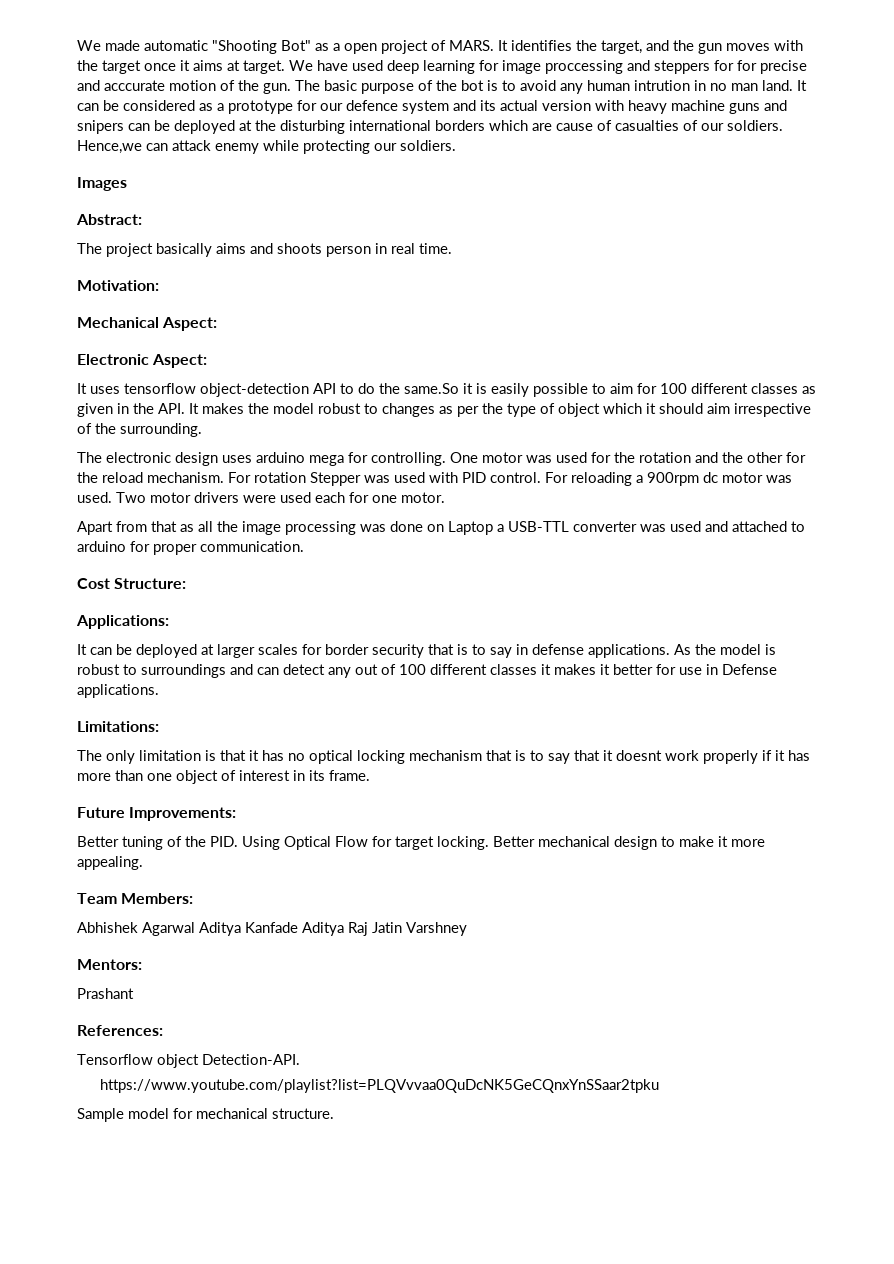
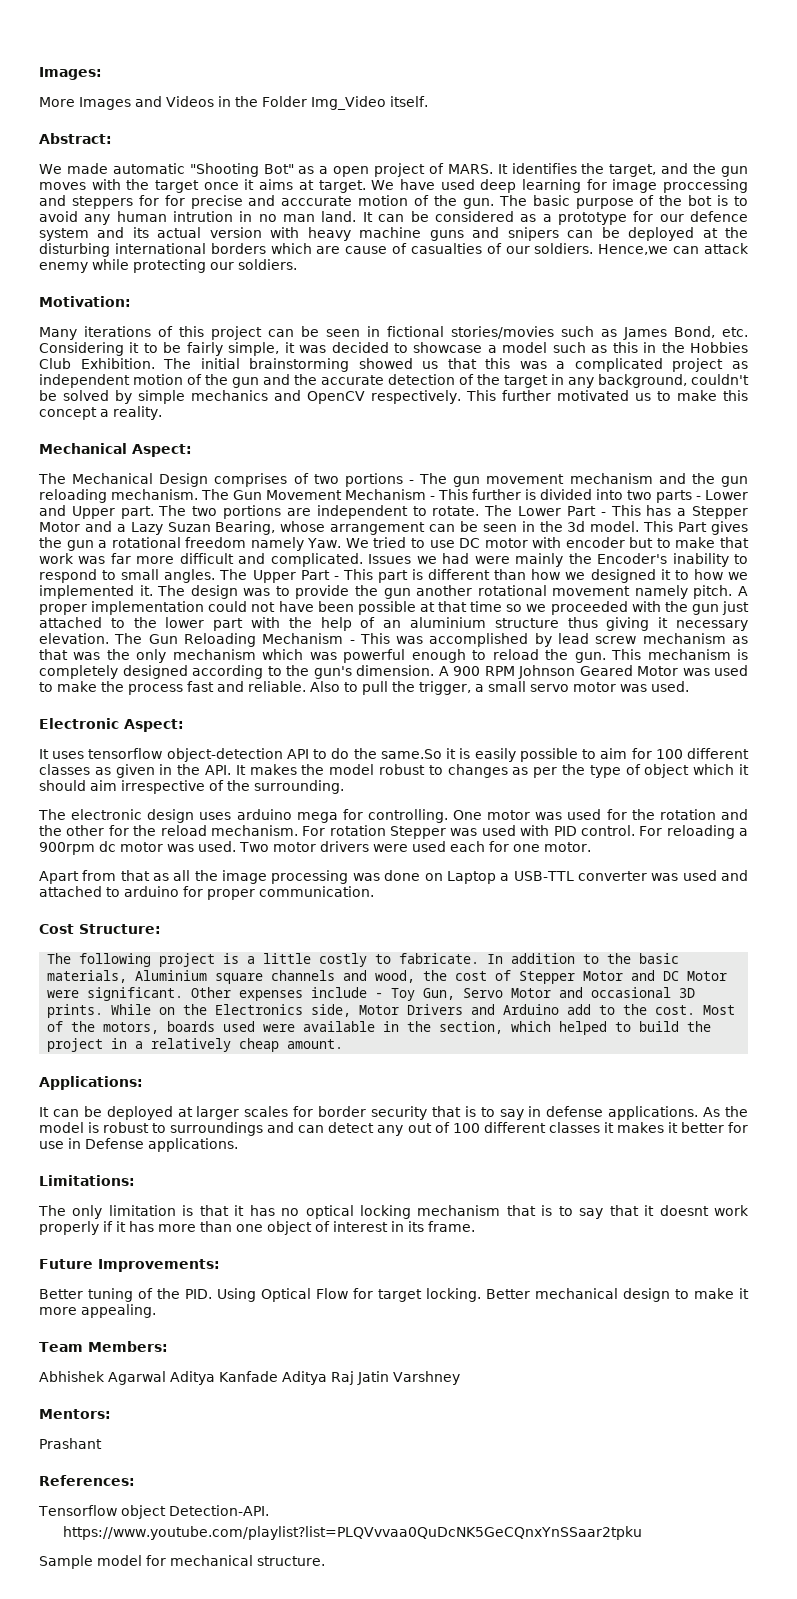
(77, 45) none -> [39,67,102,80] [39,96,428,110] [39,133,112,144] Images: // More Images and Videos in the Folder Img_Video itself. // Abstract: //
[77,177,127,191] [76,214,142,225] [77,243,452,257] [77,280,159,291] [77,317,218,331] Images // Abstract: // The project basically aims and shoots person in real time. // Motivation: // Mechanical Aspect: -> [39,296,131,307] [39,326,748,340] [39,342,749,356] [39,358,749,372] [39,374,749,388] [39,390,748,404] [39,406,162,420] [39,443,192,457] [38,473,748,487] [39,489,748,503] [39,505,749,519] [39,521,748,535] [39,537,749,551] [39,553,748,567] [39,569,748,583] [39,585,748,599] [39,601,749,615] [39,617,748,631] [39,633,748,647] [39,649,748,663] [39,665,748,679] [39,681,689,695] Motivation: // Many iterations of this project can be seen in fictional stories/movies such as James Bond, etc. Considering it to be fairly simple, it was decided to showcase a model such as this in the Hobbies Club Exhibition. The initial brainstorming showed us that this was a complicated project as independent motion of the gun and the accurate detection of the target in any background, couldn't be solved by simple mechanics and OpenCV respectively. This further motivated us to make this concept a reality. // Mechanical Aspect: // The Mechanical Design comprises of two portions - The gun movement mechanism and the gun reloading mechanism. The Gun Movement Mechanism - This further is divided into two parts - Lower and Upper part. The two portions are independent to rotate. The Lower Part - This has a Stepper Motor and a Lazy Suzan Bearing, whose arrangement can be seen in the 3d model. This Part gives the gun a rotational freedom namely Yaw. We tried to use DC motor with encoder but to make that work was far more difficult and complicated. Issues we had were mainly the Encoder's inability to respond to small angles. The Upper Part - This part is different than how we designed it to how we implemented it. The design was to provide the gun another rotational movement namely pitch. A proper implementation could not have been possible at that time so we proceeded with the gun just attached to the lower part with the help of an aluminium structure thus giving it necessary elevation. The Gun Reloading Mechanism - This was accomplished by lead screw mechanism as that was the only mechanism which was powerful enough to reload the gun. This mechanism is completely designed according to the gun's dimension. A 900 RPM Johnson Geared Motor was used to make the process fast and reliable. Also to pull the trigger, a small servo motor was used.
(187, 583) none -> [47,953,680,967] [47,970,728,984] [47,987,696,1001] [47,1004,736,1018] [47,1021,712,1035] [47,1038,344,1052] // The following project is a little costly to fabricate. In addition to the basic materials, Aluminium square channels and wood, the cost of Stepper Motor and DC Motor were significant. Other expenses include - Toy Gun, Servo Motor and occasional 3D prints. While on the Electronics side, Motor Drivers and Arduino add to the cost. Most of the motors, boards used were available in the section, which helped to build the project in a relatively cheap amount.

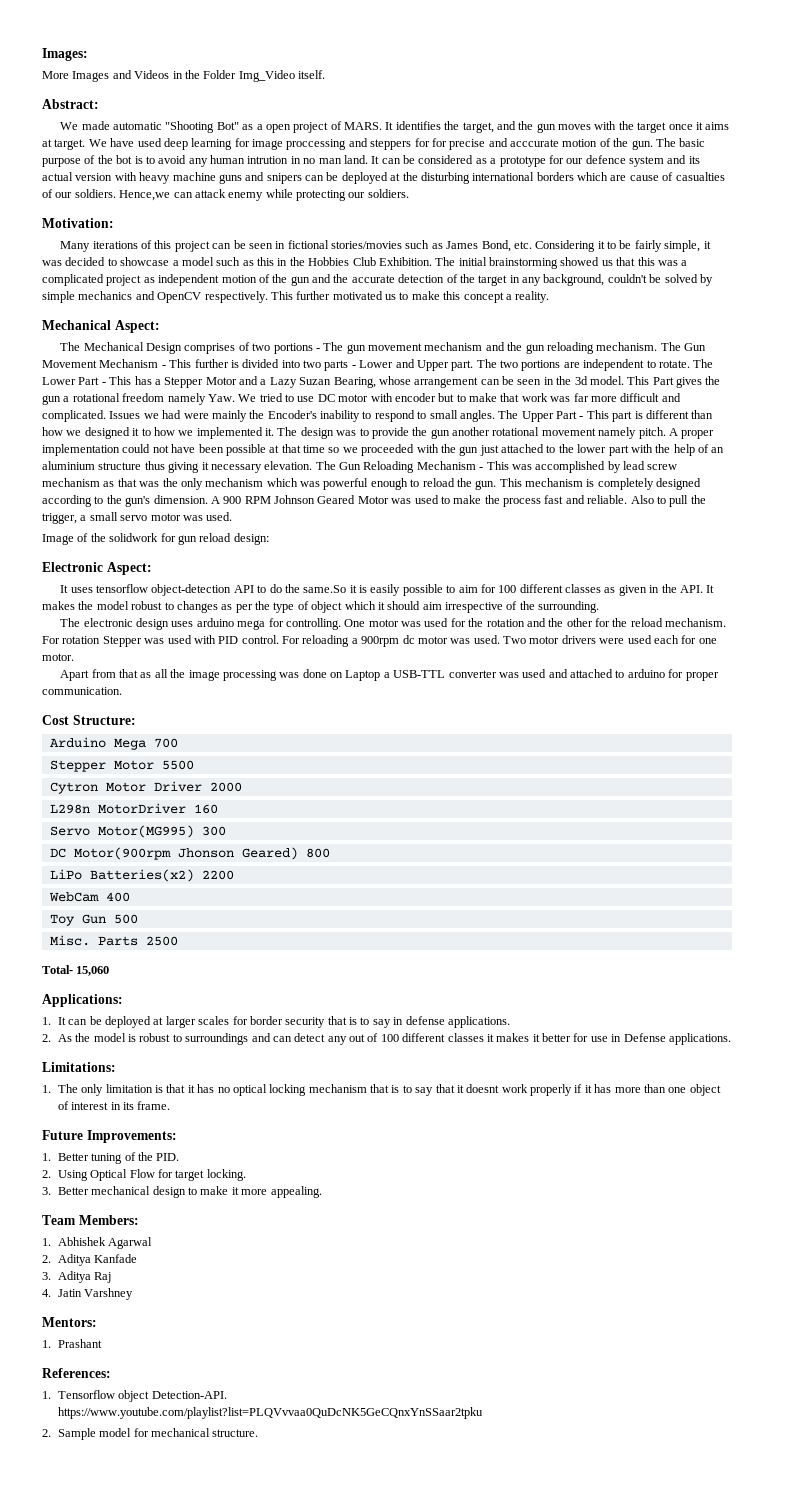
(689, 686) none -> [42,533,269,545] // Image of the solidwork for gun reload design:
[47,953,680,967] [47,970,728,984] [47,987,696,1001] [47,1004,736,1018] [47,1021,712,1035] [47,1038,344,1052] The following project is a little costly to fabricate. In addition to the basic materials, Aluminium square channels and wood, the cost of Stepper Motor and DC Motor were significant. Other expenses include - Toy Gun, Servo Motor and occasional 3D prints. While on the Electronics side, Motor Drivers and Arduino add to the cost. Most of the motors, boards used were available in the section, which helped to build the project in a relatively cheap amount. -> [49,737,178,750] [49,760,194,772] [49,781,242,794] [49,803,218,814] [49,825,226,838] [49,847,330,860] [49,869,234,882] [48,892,130,902] [49,914,138,926] [49,935,178,946] [42,965,110,976] Arduino Mega 700 // Stepper Motor 5500 // Cytron Motor Driver 2000 // L298n MotorDriver 160 // Servo Motor(MG995) 300 // DC Motor(900rpm Jhonson Geared) 800 // LiPo Batteries(x2) 2200 // WebCam 400 // Toy Gun 500 // Misc. Parts 2500 // Total- 15,060
(143, 1083) none -> [42,1017,51,1025] 1.
(699, 1113) none -> [42,1034,51,1042] // 2.
(135, 1180) none -> [42,1085,51,1093] 1.
(220, 1265) none -> [42,1153,51,1161] 1.
(212, 1294) none -> [42,1170,51,1178] // 2.
(481, 1295) none -> [42,1187,51,1195] // 3.
(168, 1346) none -> [42,1238,51,1246] 1.
(166, 1378) none -> [42,1255,51,1263] // 2.
(278, 1376) none -> [42,1272,51,1280] // 3.
(354, 1378) none -> [42,1289,51,1297] // 4.
(111, 1414) none -> [42,1340,51,1348] 1.
(135, 1480) none -> [42,1391,51,1399] 1.
(642, 1533) none -> [42,1429,51,1437] 2.

